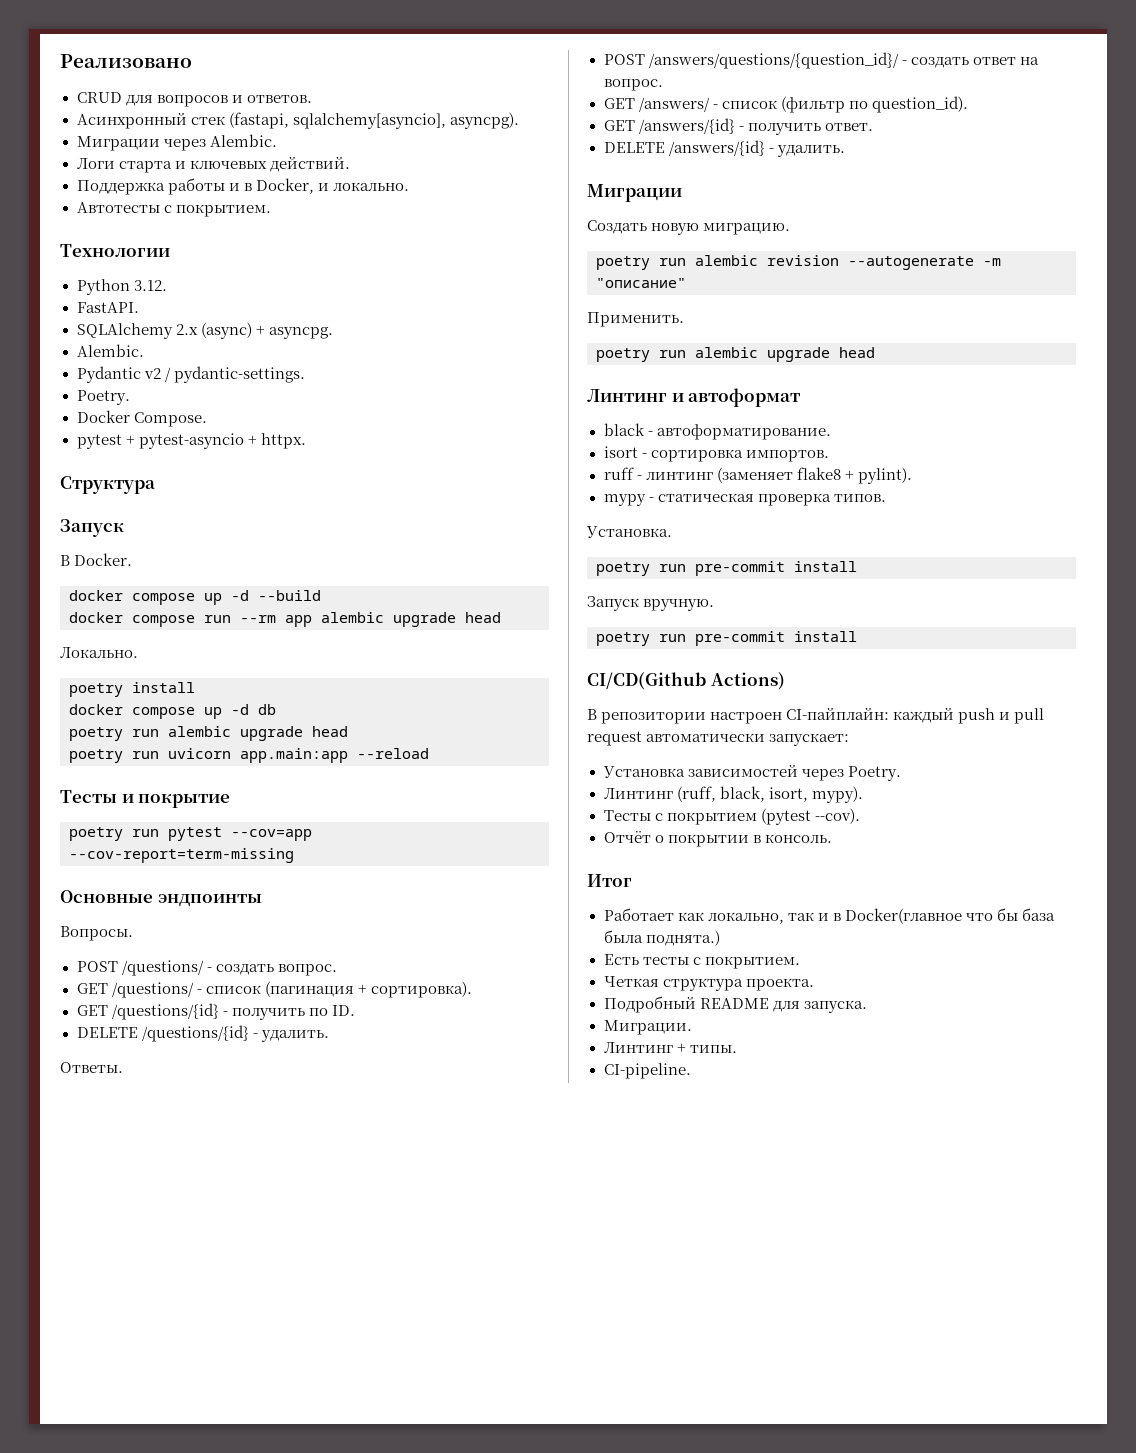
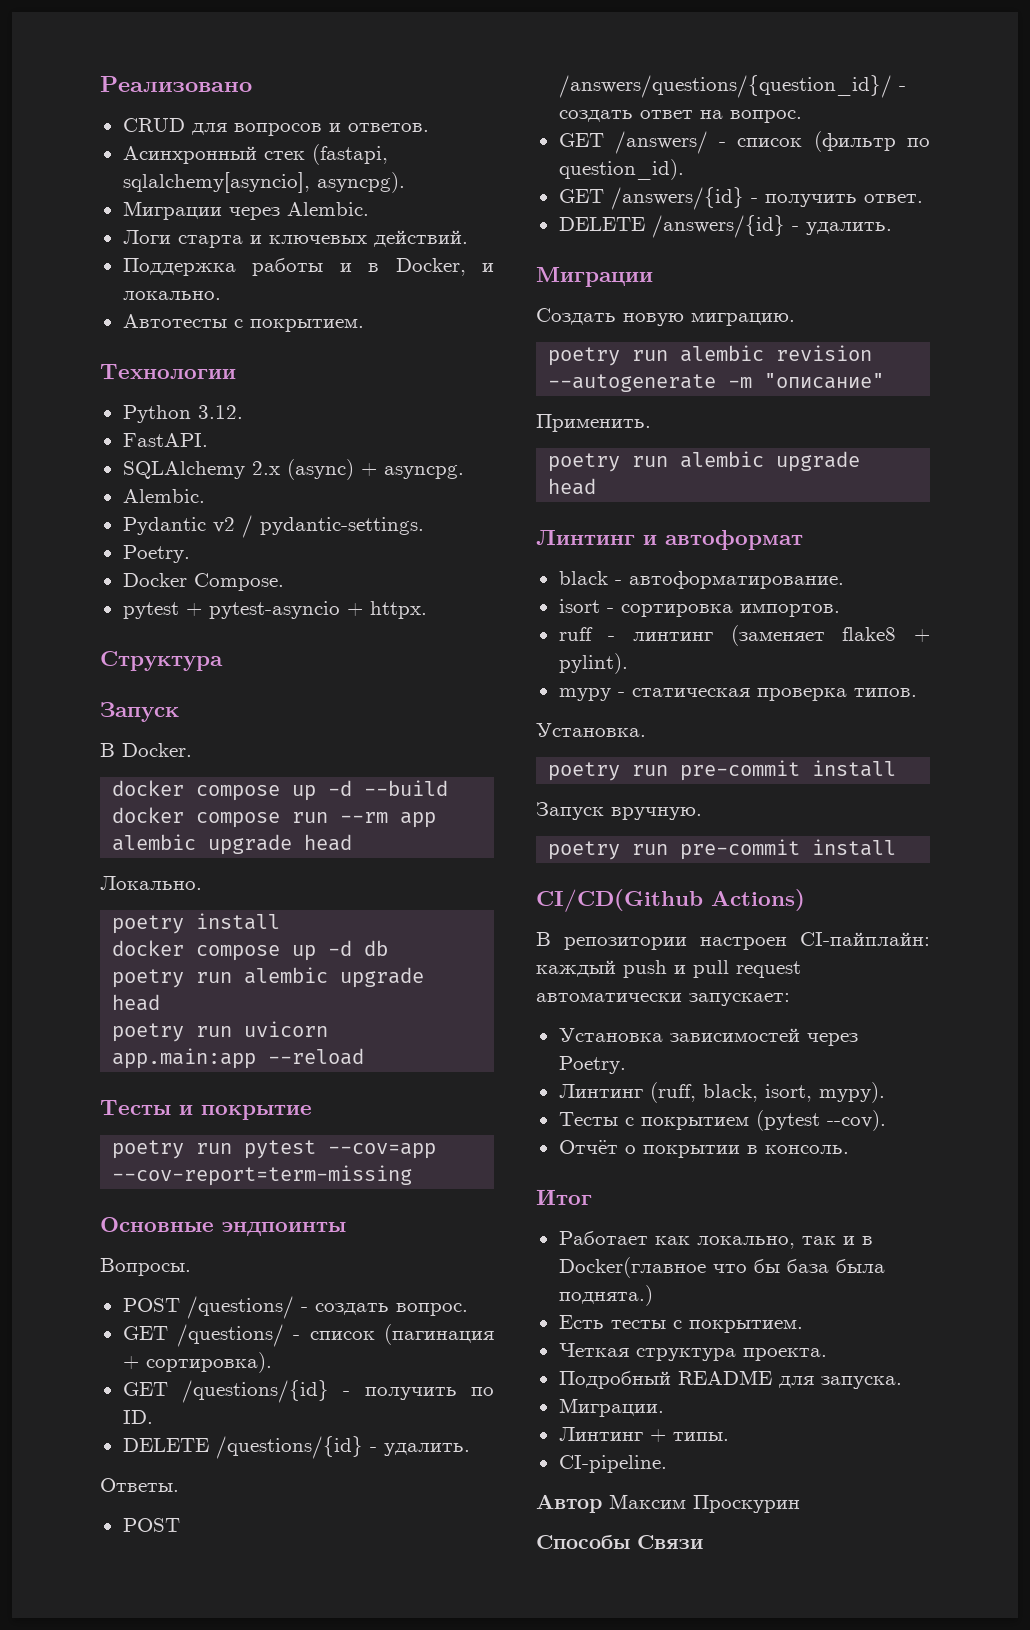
(691, 1071) none -> [536,1494,800,1513] [536,1535,703,1549] // Автор Максим Проскурин // Способы Связи

